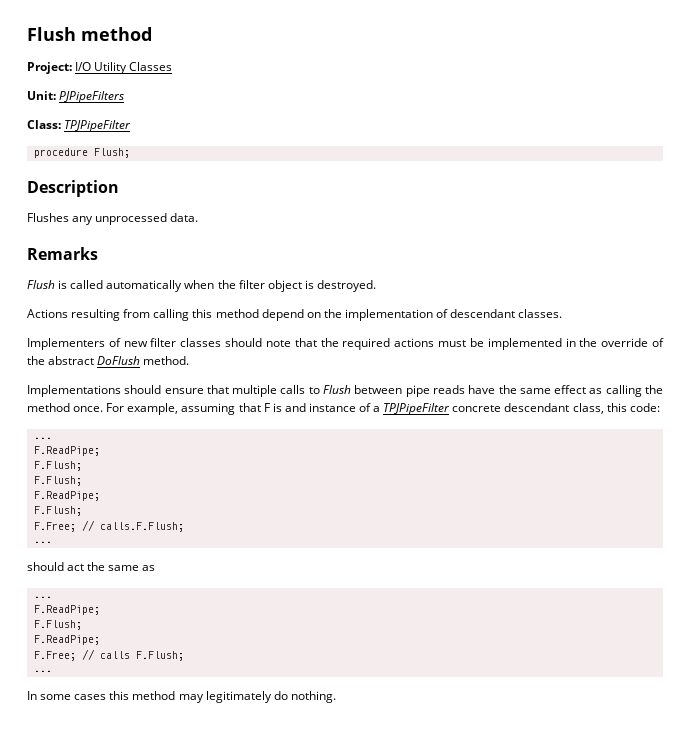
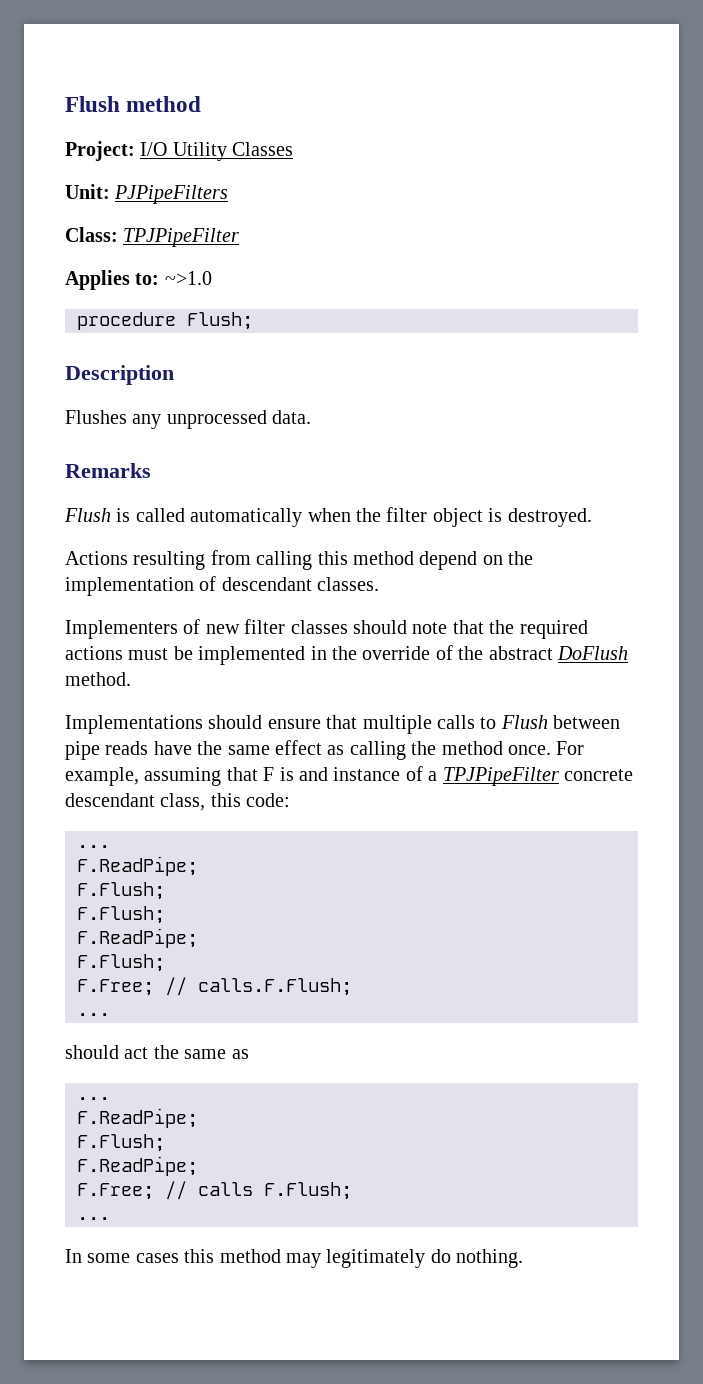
(132, 126) none -> [65,270,212,290] // Applies to: ~>1.0

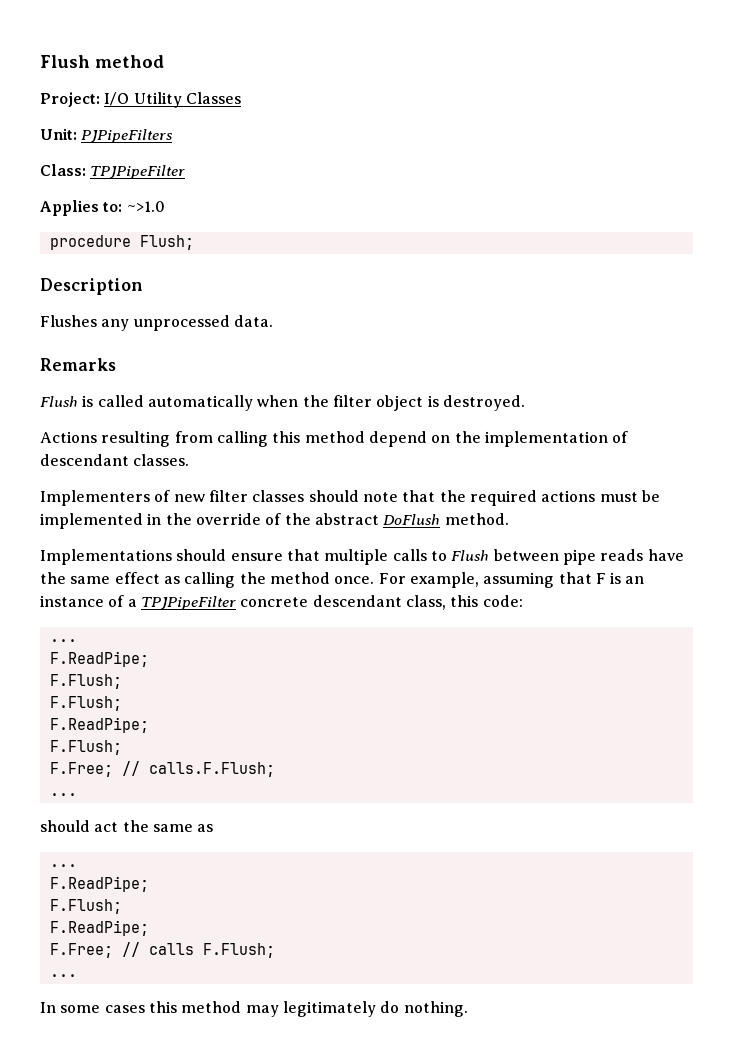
[299,767,328,781] and -> [625,576,645,584] an

